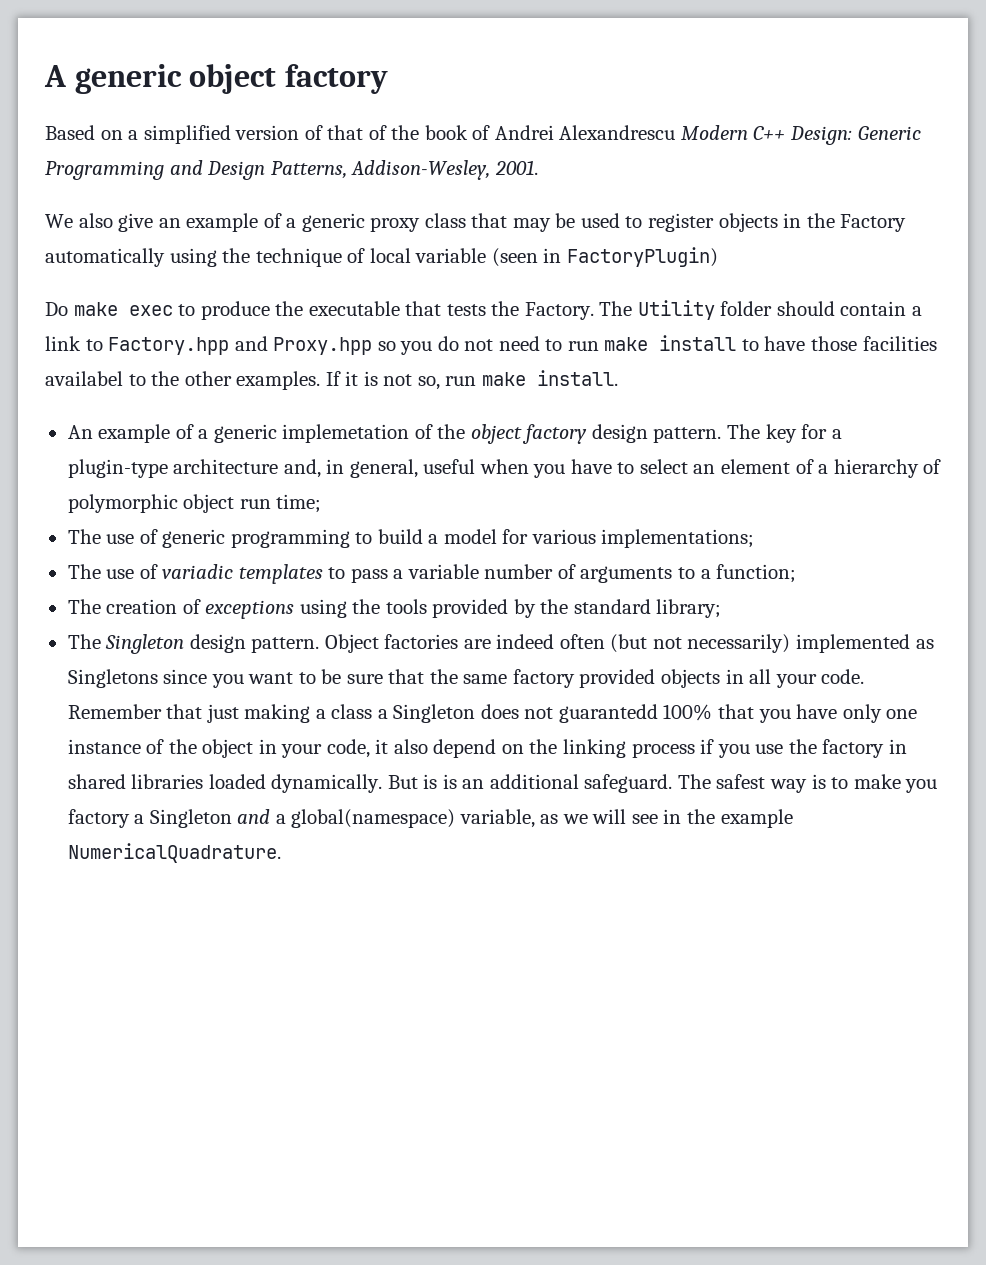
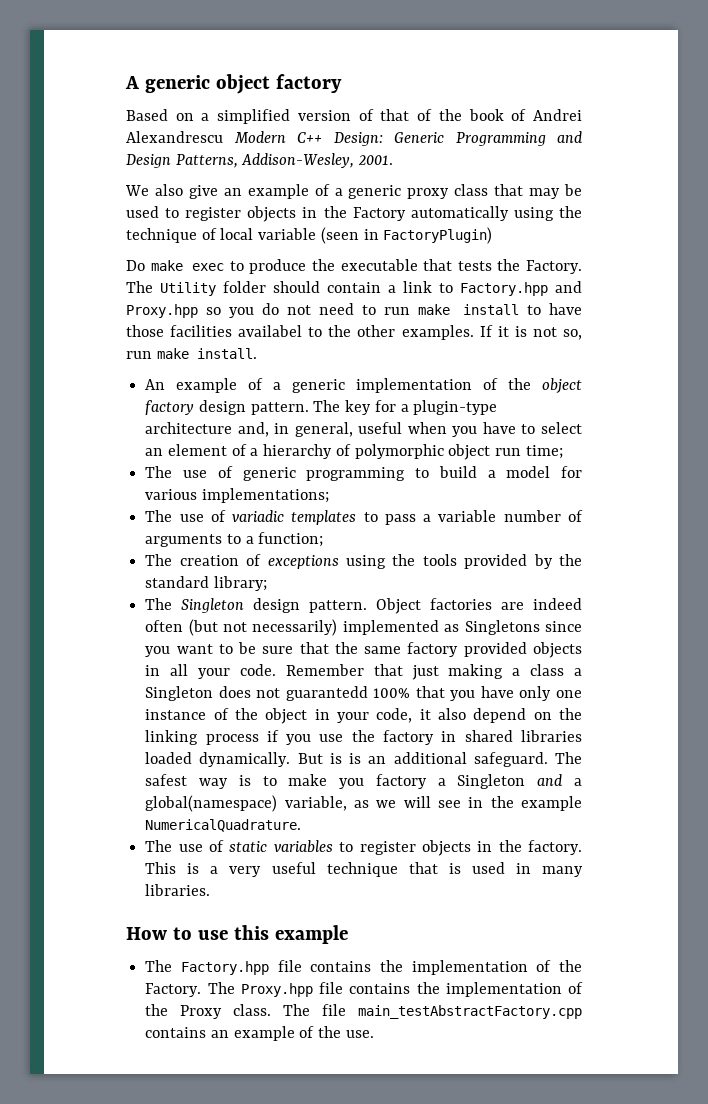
[282,424,410,443] implemetation -> [356,378,473,393] implementation
(281, 853) none -> [145,840,582,856] [145,862,583,877] [145,884,211,896] [126,925,348,944] [145,960,583,975] [145,982,583,997] [145,1004,582,1019] [145,1026,374,1041] // The use of static variables to register objects in the factory. This is a very useful technique that is used in many libraries. // How to use this example // The Factory.hpp file contains the implementation of the Factory. The Proxy.hpp file contains the implementation of the Proxy class. The file main_testAbstractFactory.cpp contains an example of the use.

